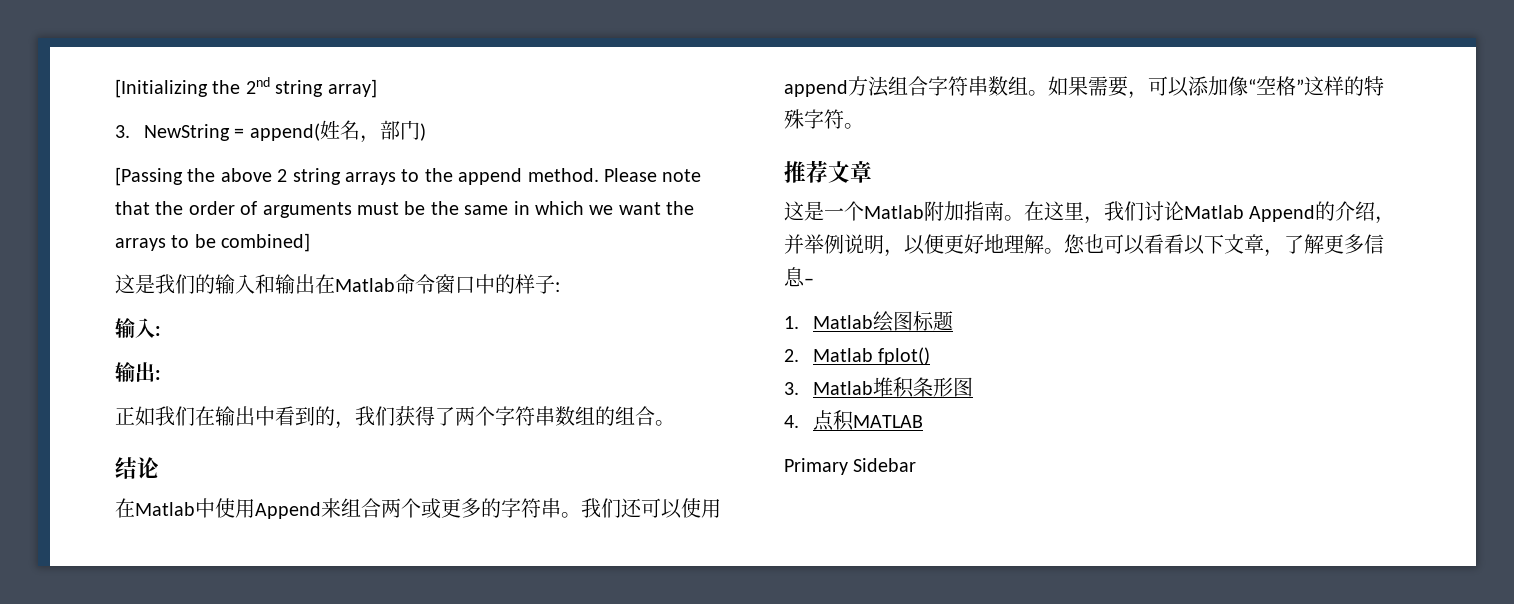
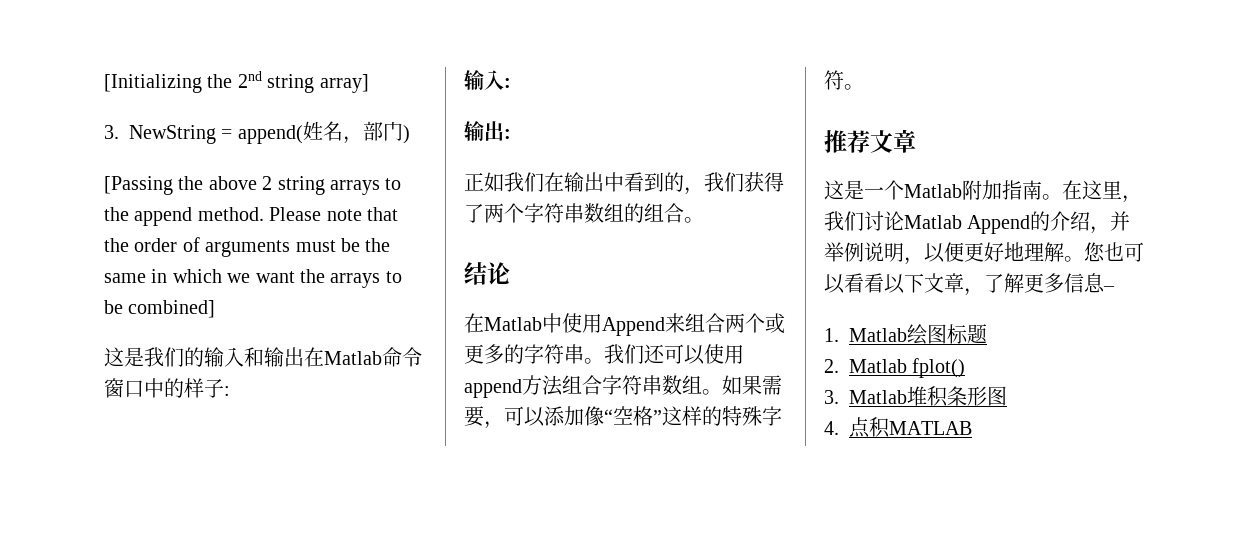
[784,458,917,475] // Primary Sidebar -> (972, 428) none

